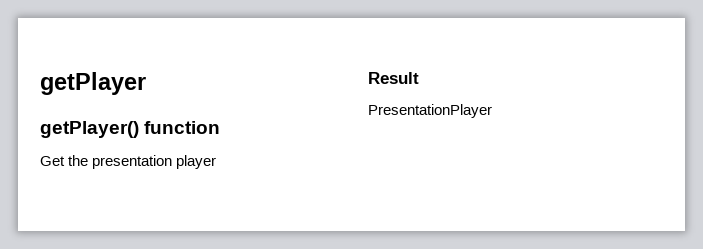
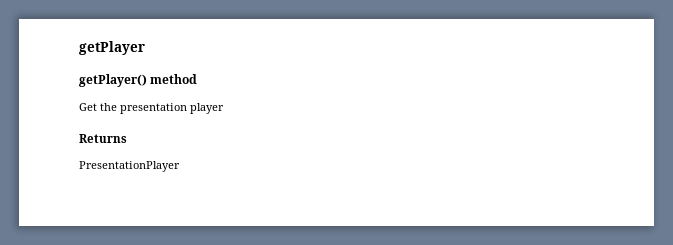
[144,121,221,134] function -> [150,74,198,84] method
[368,72,419,84] Result -> [79,134,127,143] Returns

